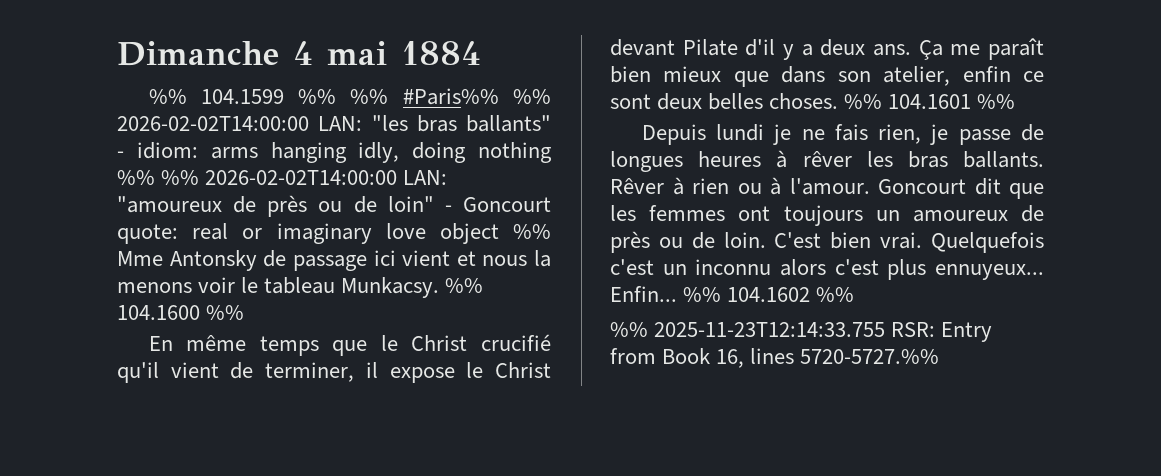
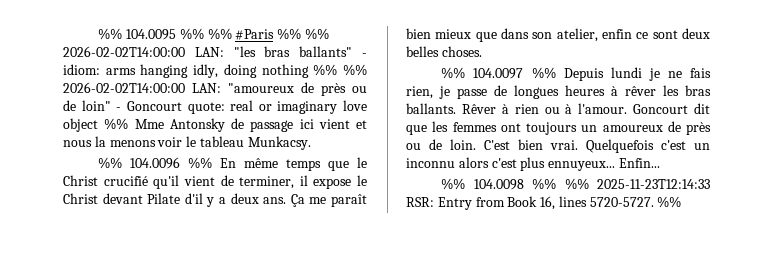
[117,41,481,66] [148,88,499,105] Dimanche 4 mai 1884 // %% 104.1599 %% %% #Paris%% -> [98,28,302,40] %% 104.0095 %% %% #Paris %%
[445,278,484,293] [117,305,245,320] %% 104.1600 %% // -> [98,157,213,169] // %% 104.0096 %%
[844,94,1016,109] %% 104.1601 %% // -> [441,67,556,79] // %% 104.0097 %%
[683,287,855,302] [610,322,886,337] %% 104.1602 %% // %% 2025-11-23T12:14:33.755 -> [441,178,710,190] // %% 104.0098 %% %% 2025-11-23T12:14:33
[800,349,940,364] 5720-5727.%% -> [589,196,682,208] 5720-5727. %%

